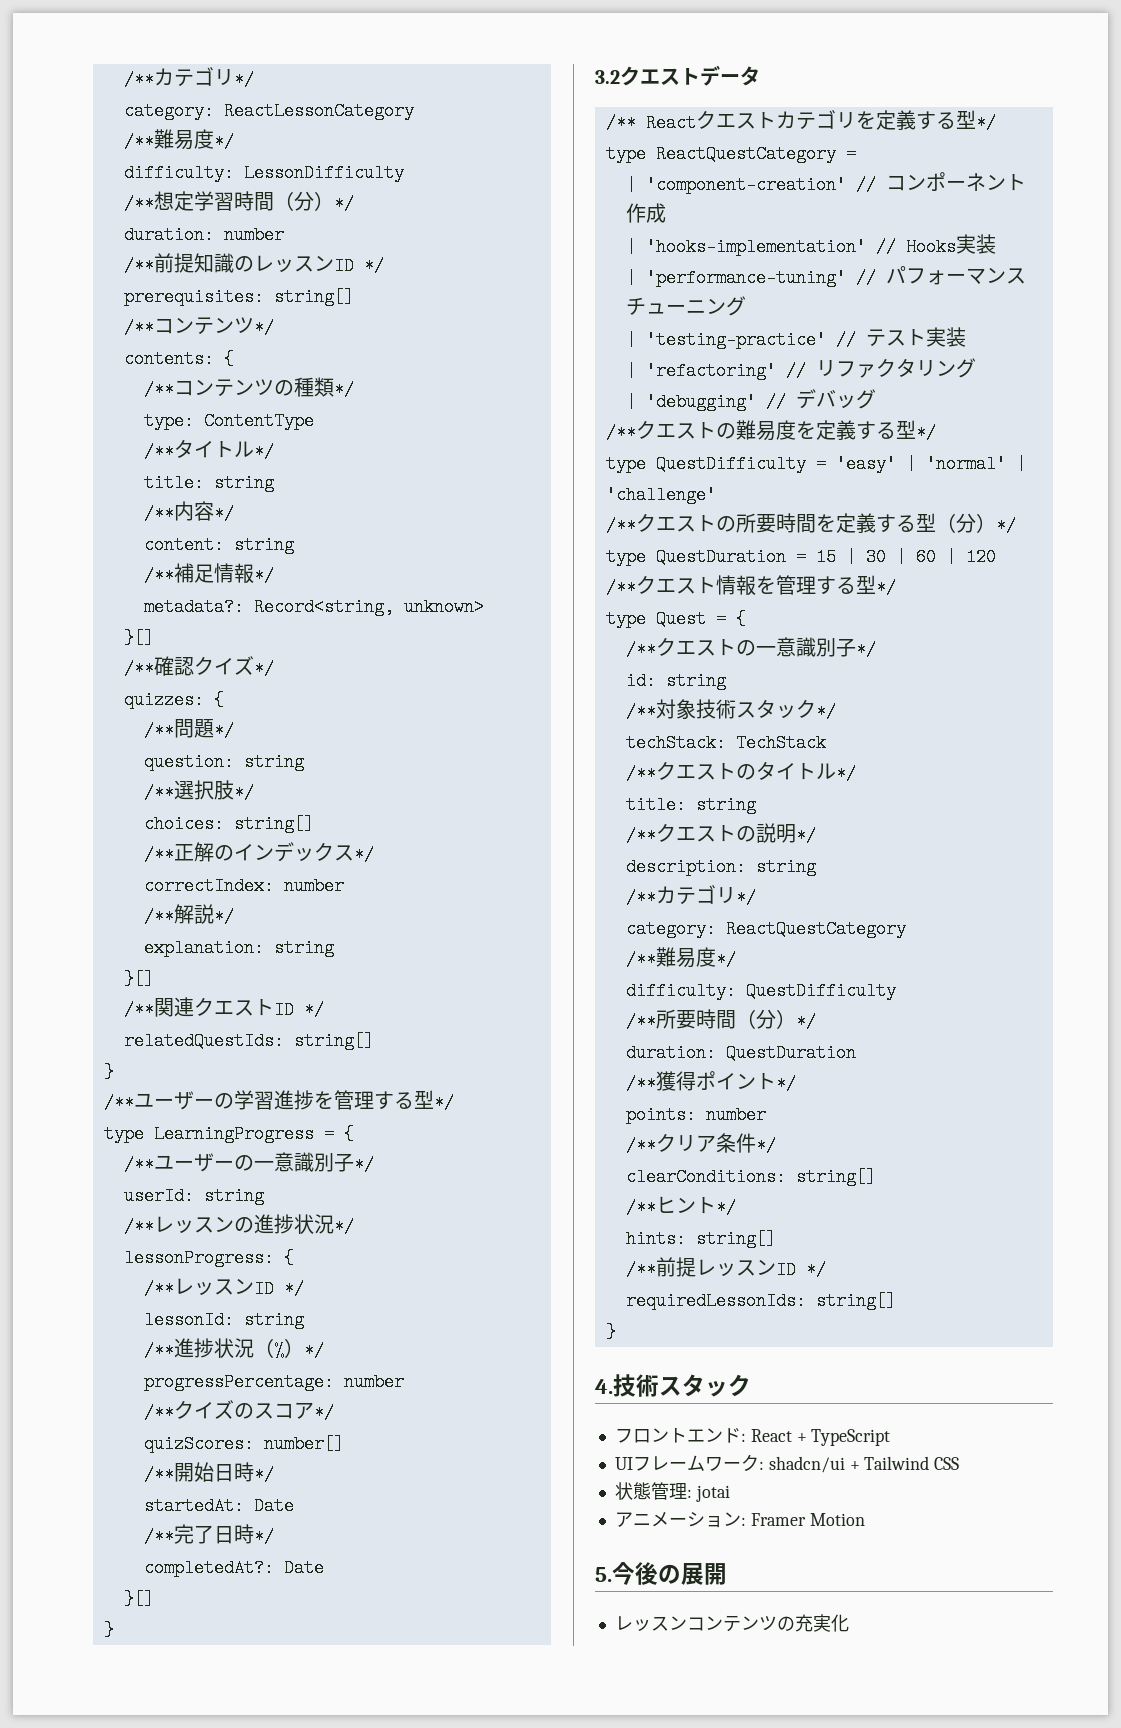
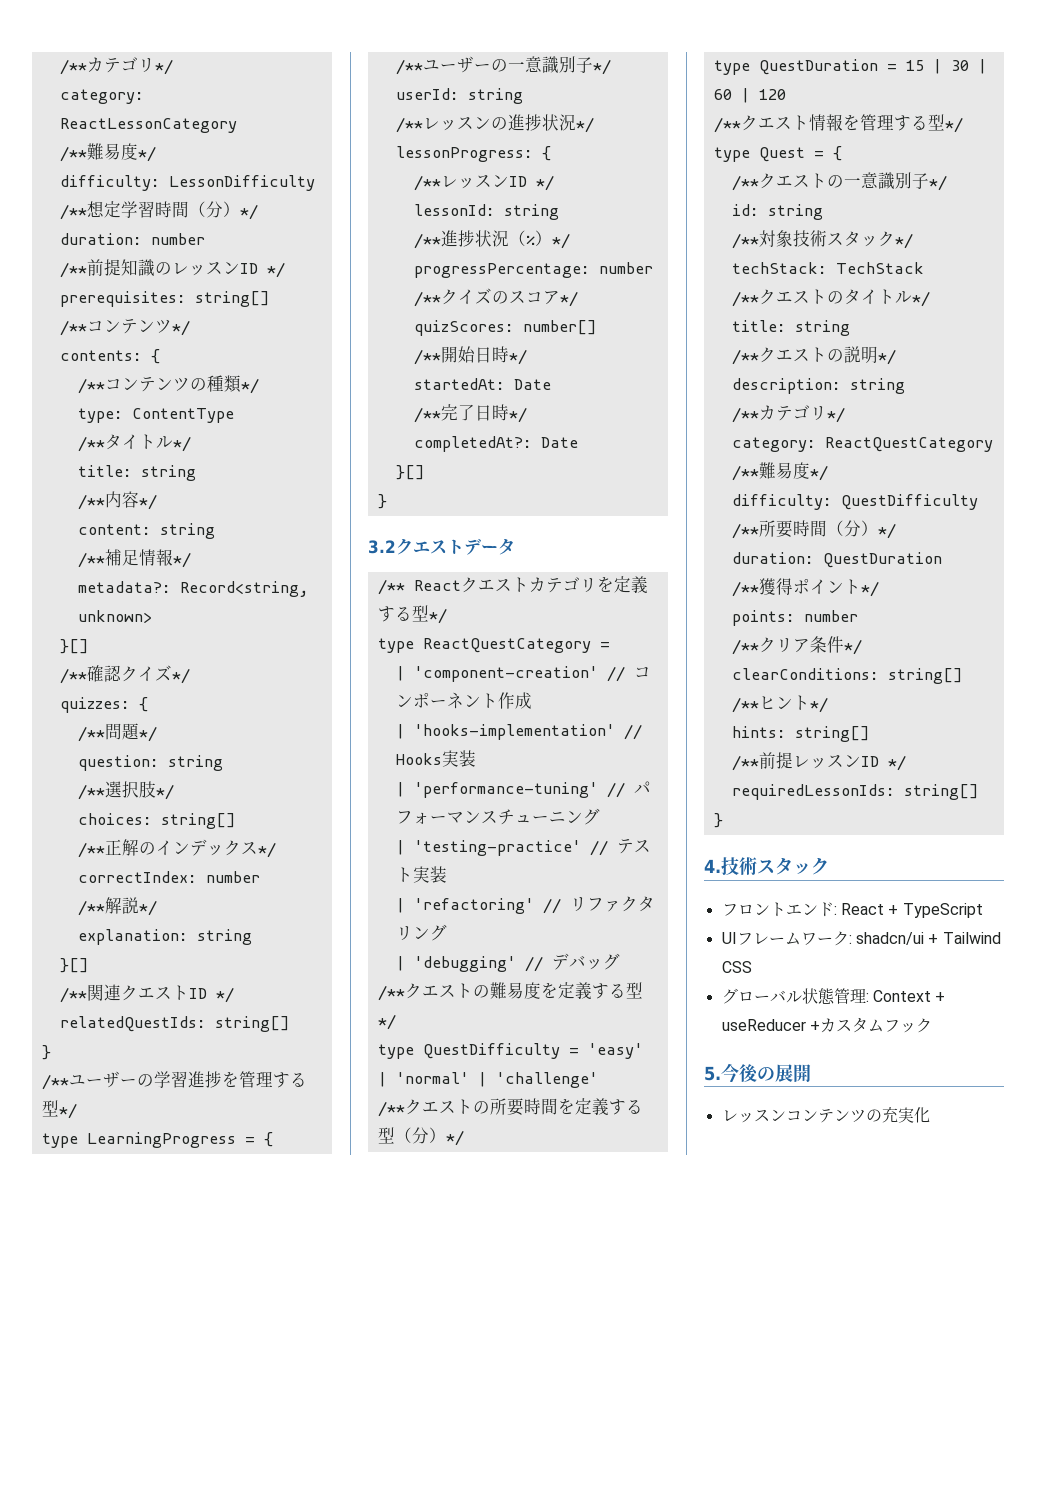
(960, 1463) none -> [721,988,802,1004] グローバル
[695,1485,730,1502] [614,1512,865,1528] jotai // アニメーション: Framer Motion -> [872,990,946,1002] [721,1017,932,1033] Context + useReducer +カスタムフック

